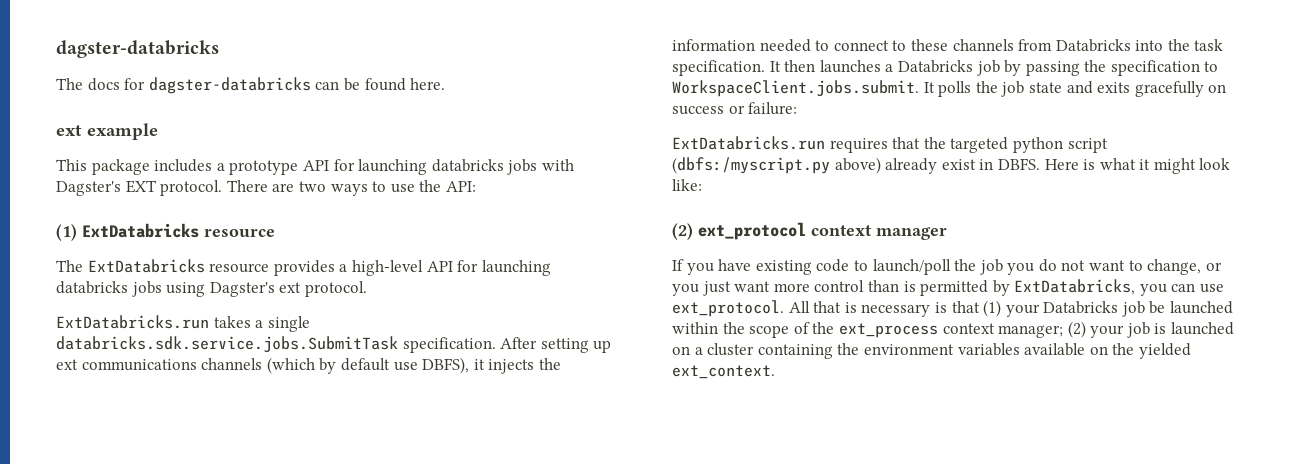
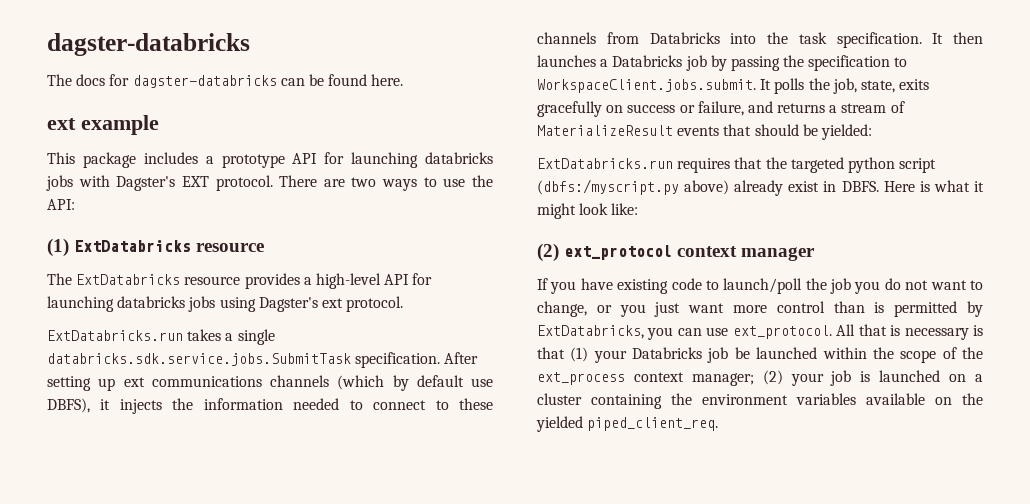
[1001,81,1093,97] job state and -> [832,78,895,94] job, state,
[748,102,798,115] failure: -> [697,101,905,116] [537,124,872,140] failure, and returns a stream of MaterializeResult events that should be yielded:
[672,365,775,379] ext_context. -> [587,417,719,431] piped_client_req.

